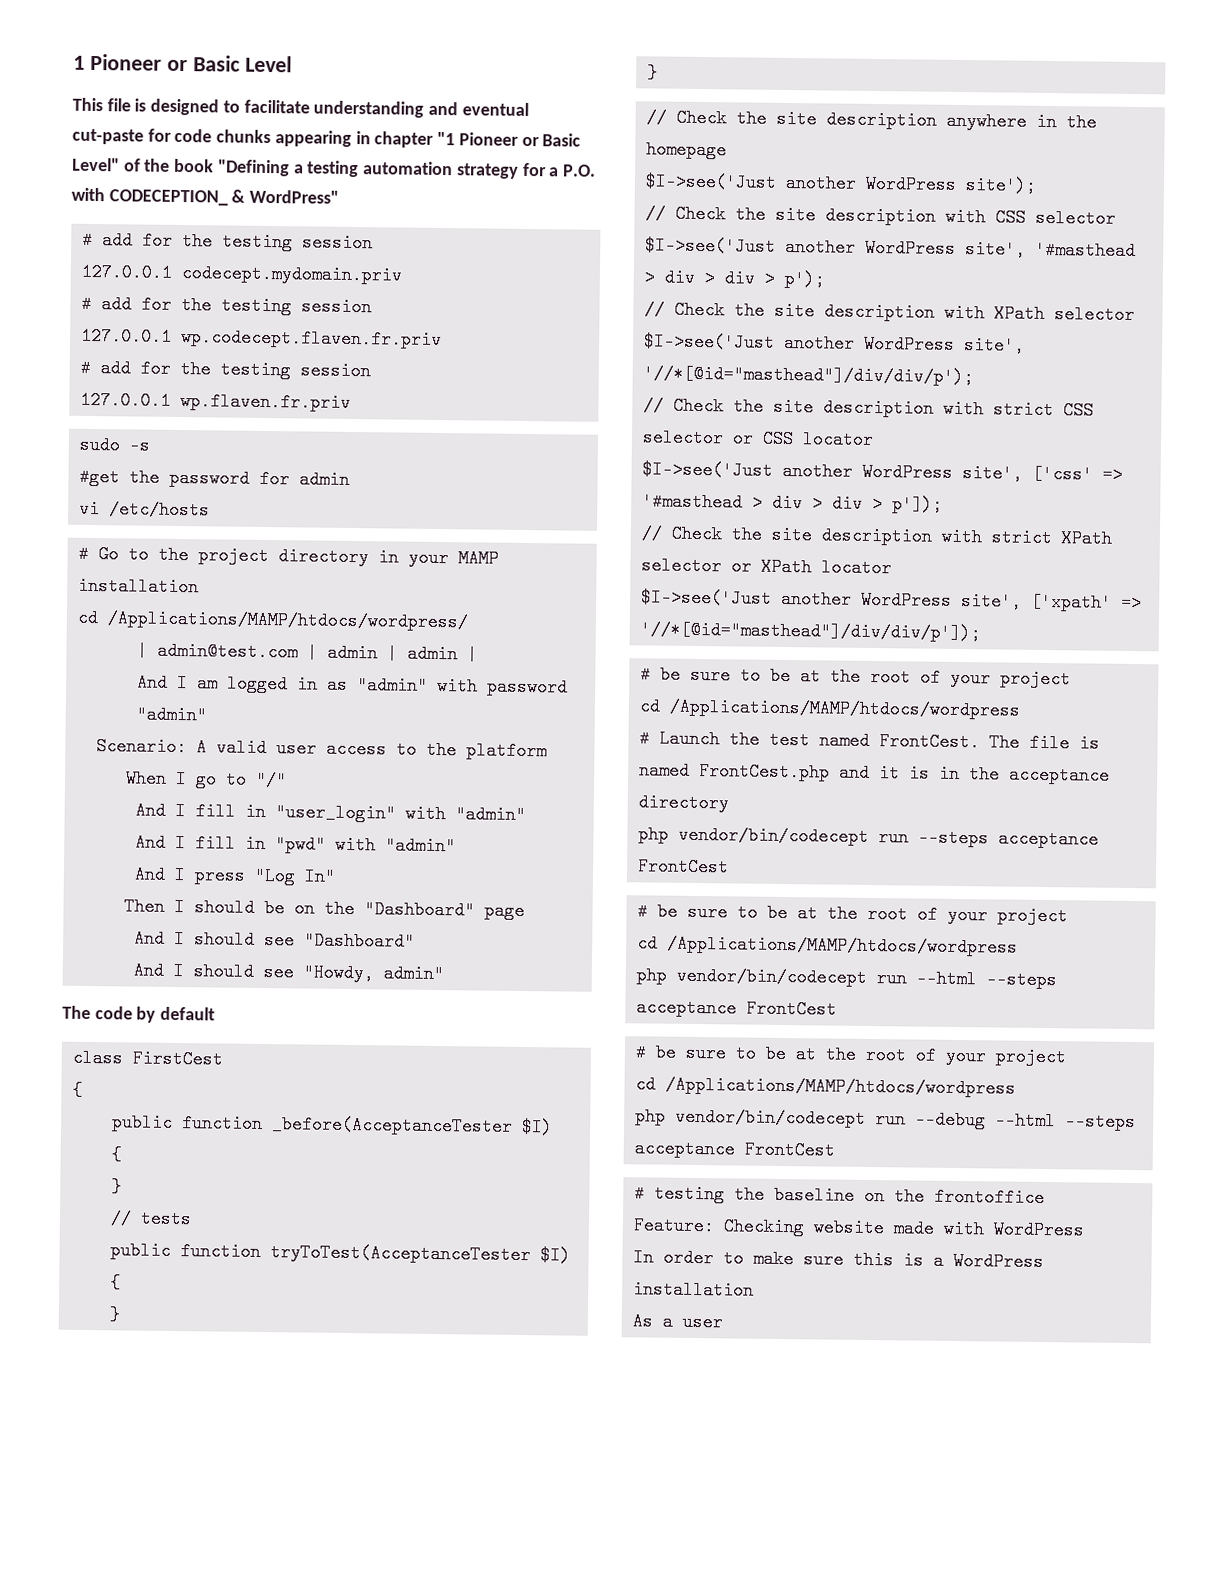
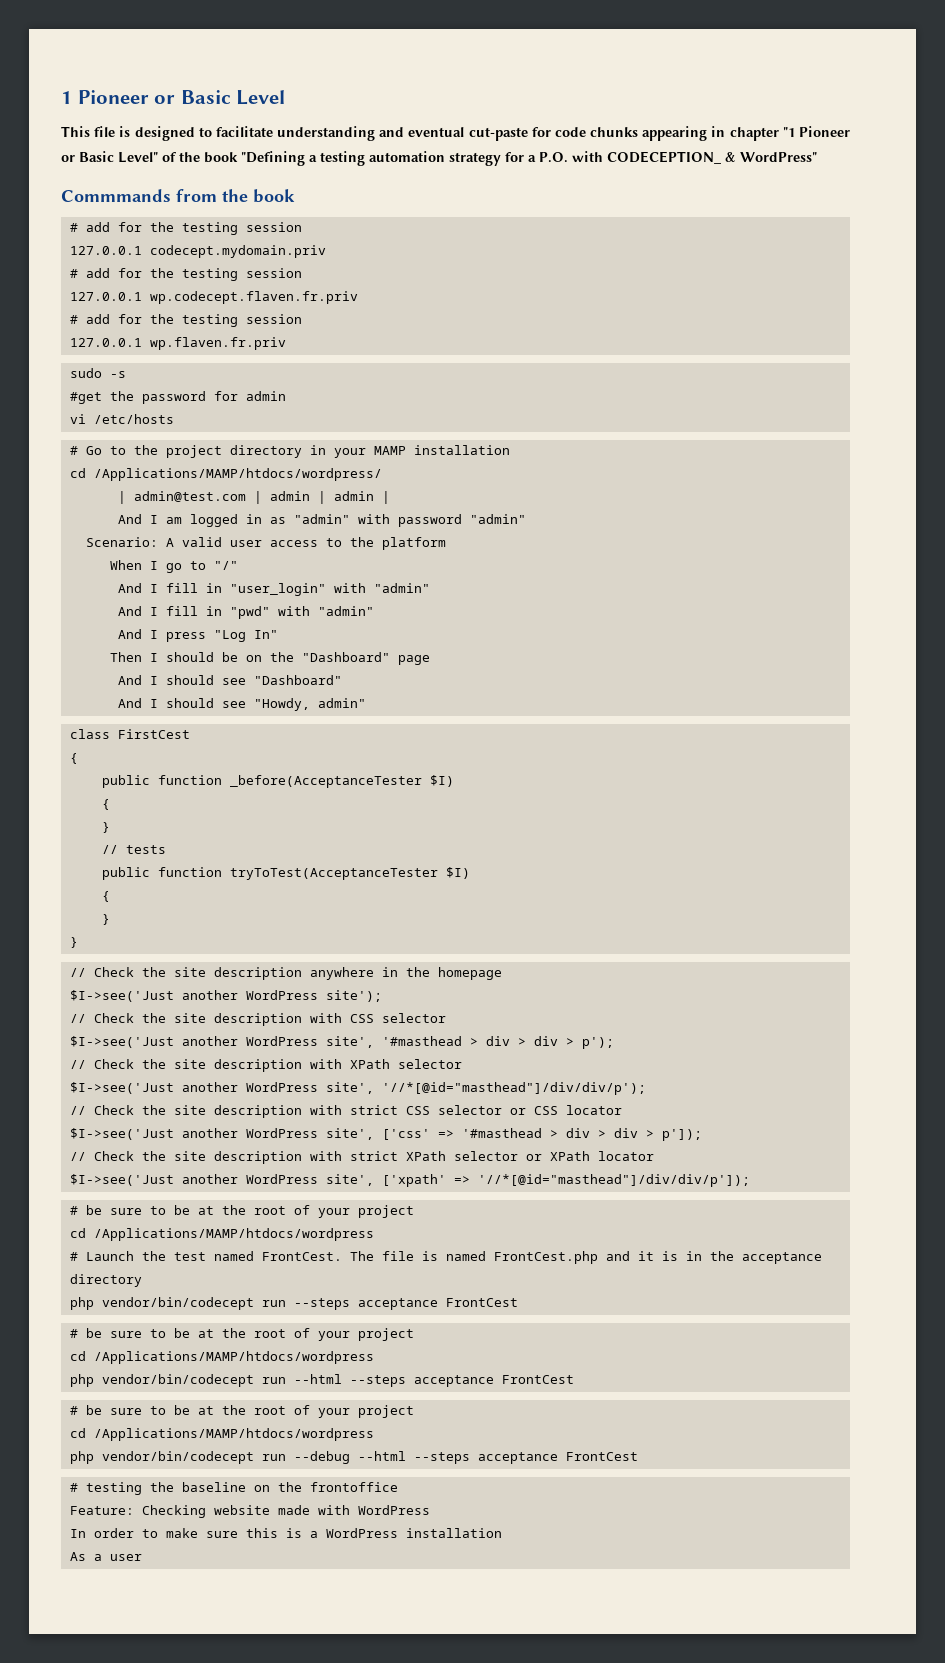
(340, 196) none -> [61,189,295,203] // Commmands from the book
[62,1005,216,1023] // The code by default -> (366, 703) none

